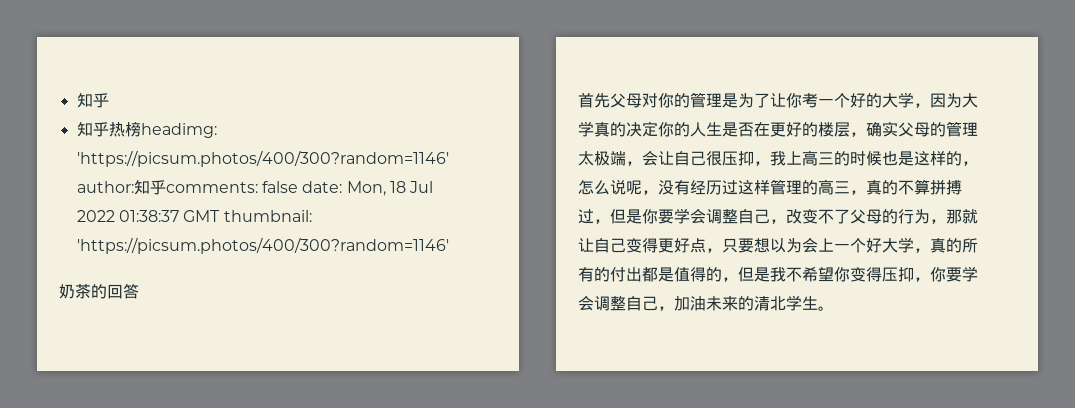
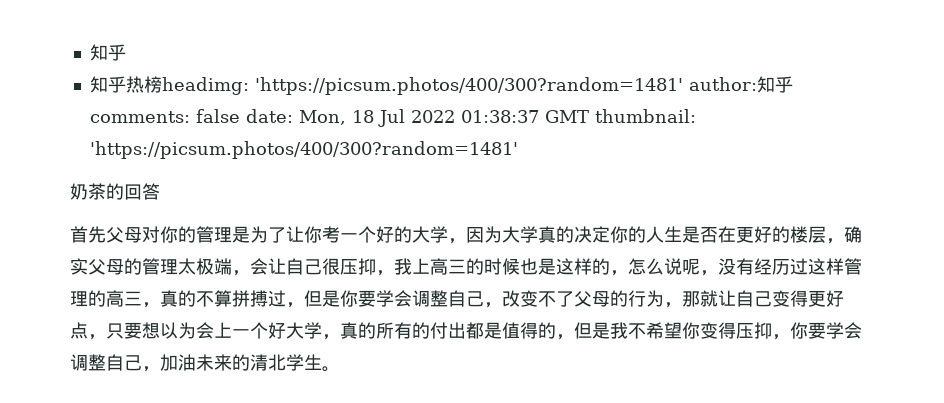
[76,150,449,167] 'https://picsum.photos/400/300?random=1146' -> [254,77,683,95] 'https://picsum.photos/400/300?random=1481'
[76,237,449,254] 'https://picsum.photos/400/300?random=1146' -> [89,141,518,159] 'https://picsum.photos/400/300?random=1481'

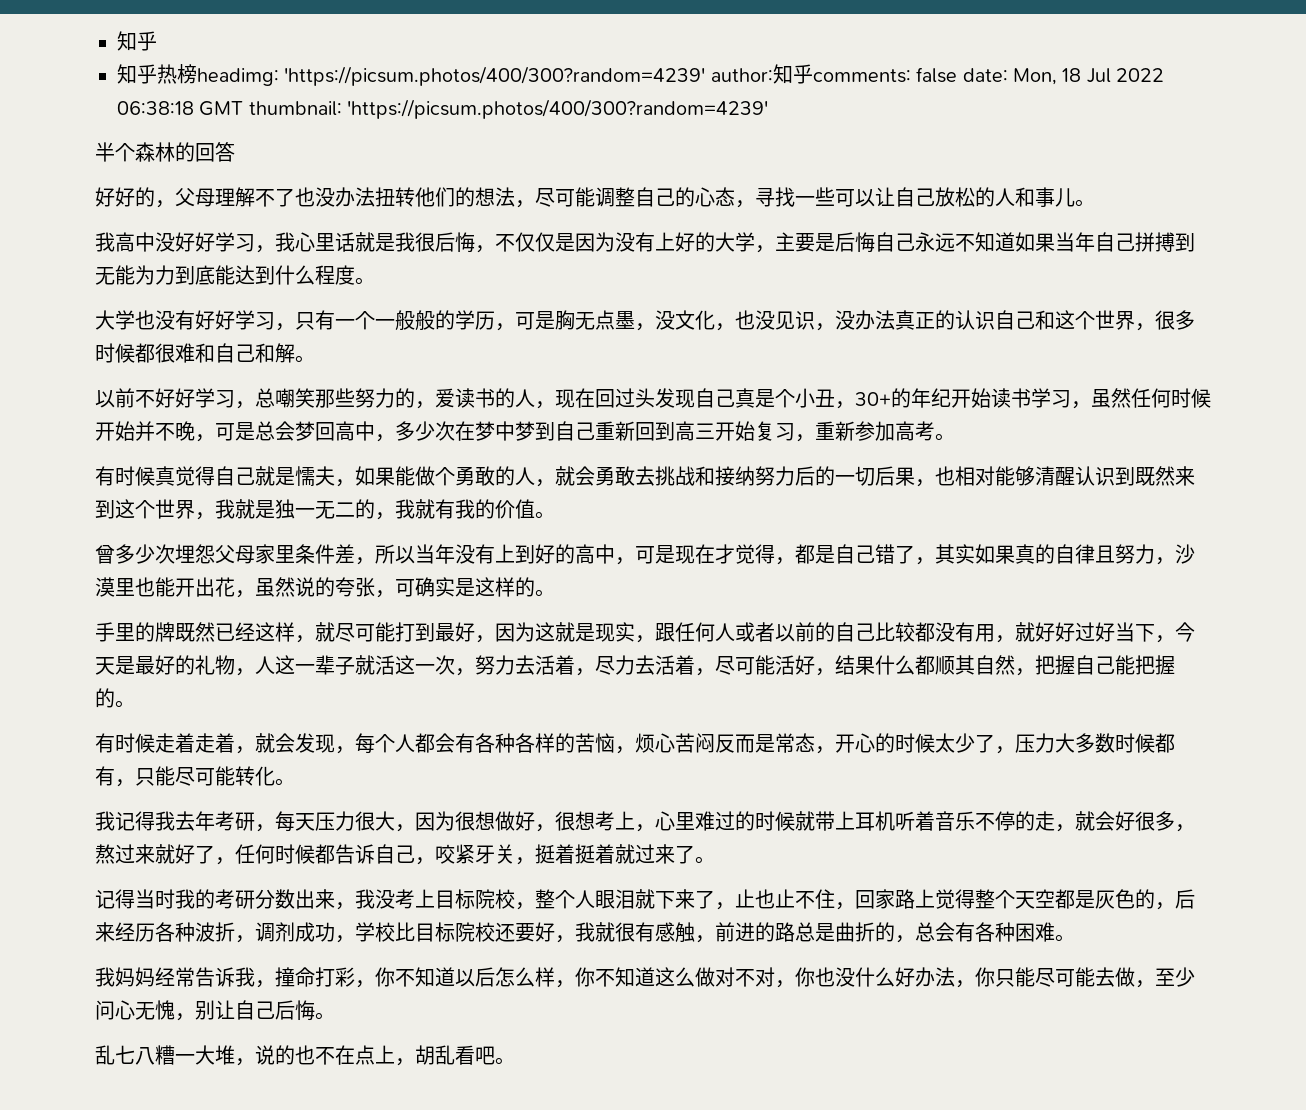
[254,77,683,95] 'https://picsum.photos/400/300?random=1481' -> [284,66,706,86] 'https://picsum.photos/400/300?random=4239'
[460,110,539,123] 01:38:37 -> [117,101,194,115] 06:38:18
[89,141,518,159] [70,183,106,200] 'https://picsum.photos/400/300?random=1481' // 奶茶 -> [347,99,769,119] [95,142,175,162] 'https://picsum.photos/400/300?random=4239' // 半个森林
[70,226,862,244] [70,258,862,276] [70,290,844,308] [70,322,862,340] [70,354,322,372] 首先父母对你的管理是为了让你考一个好的大学，因为大学真的决定你的人生是否在更好的楼层，确实父母的管理太极端，会让自己很压抑，我上高三的时候也是这样的，怎么说呢，没有经历过这样管理的高三，真的不算拼搏过，但是你要学会调整自己，改变不了父母的行为，那就让自己变得更好点，只要想以为会上一个好大学，真的所有的付出都是值得的，但是我不希望你变得压抑，你要学会调整自己，加油未来的清北学生 -> [95,187,1095,208] [95,232,1195,253] [95,265,375,285] [95,310,1195,331] [95,343,315,363] [95,388,1211,409] [95,421,955,442] [95,466,1195,487] [95,499,555,520] [95,544,1195,565] [95,577,555,598] [95,622,1195,643] [95,655,1175,676] [95,688,135,708] [95,733,1175,754] [95,766,295,787] [95,811,1195,832] [95,844,715,865] [95,889,1195,910] [95,922,1075,943] [95,967,1195,988] [95,1000,335,1021] [95,1045,495,1066] 好好的，父母理解不了也没办法扭转他们的想法，尽可能调整自己的心态，寻找一些可以让自己放松的人和事儿。 // 我高中没好好学习，我心里话就是我很后悔，不仅仅是因为没有上好的大学，主要是后悔自己永远不知道如果当年自己拼搏到无能为力到底能达到什么程度。 // 大学也没有好好学习，只有一个一般般的学历，可是胸无点墨，没文化，也没见识，没办法真正的认识自己和这个世界，很多时候都很难和自己和解。 // 以前不好好学习，总嘲笑那些努力的，爱读书的人，现在回过头发现自己真是个小丑，30+的年纪开始读书学习，虽然任何时候开始并不晚，可是总会梦回高中，多少次在梦中梦到自己重新回到高三开始复习，重新参加高考。 // 有时候真觉得自己就是懦夫，如果能做个勇敢的人，就会勇敢去挑战和接纳努力后的一切后果，也相对能够清醒认识到既然来到这个世界，我就是独一无二的，我就有我的价值。 // 曾多少次埋怨父母家里条件差，所以当年没有上到好的高中，可是现在才觉得，都是自己错了，其实如果真的自律且努力，沙漠里也能开出花，虽然说的夸张，可确实是这样的。 // 手里的牌既然已经这样，就尽可能打到最好，因为这就是现实，跟任何人或者以前的自己比较都没有用，就好好过好当下，今天是最好的礼物，人这一辈子就活这一次，努力去活着，尽力去活着，尽可能活好，结果什么都顺其自然，把握自己能把握的。 // 有时候走着走着，就会发现，每个人都会有各种各样的苦恼，烦心苦闷反而是常态，开心的时候太少了，压力大多数时候都有，只能尽可能转化。 // 我记得我去年考研，每天压力很大，因为很想做好，很想考上，心里难过的时候就带上耳机听着音乐不停的走，就会好很多，熬过来就好了，任何时候都告诉自己，咬紧牙关，挺着挺着就过来了。 // 记得当时我的考研分数出来，我没考上目标院校，整个人眼泪就下来了，止也止不住，回家路上觉得整个天空都是灰色的，后来经历各种波折，调剂成功，学校比目标院校还要好，我就很有感触，前进的路总是曲折的，总会有各种困难。 // 我妈妈经常告诉我，撞命打彩，你不知道以后怎么样，你不知道这么做对不对，你也没什么好办法，你只能尽可能去做，至少问心无愧，别让自己后悔。 // 乱七八糟一大堆，说的也不在点上，胡乱看吧

